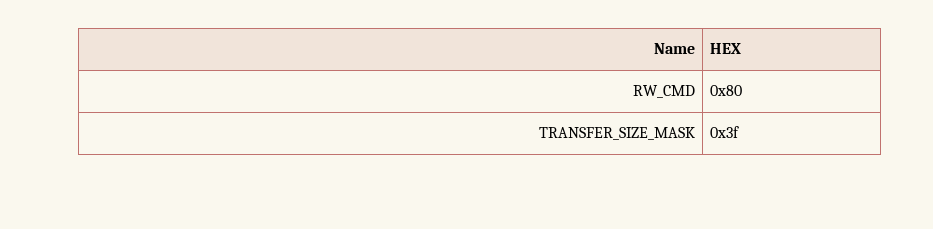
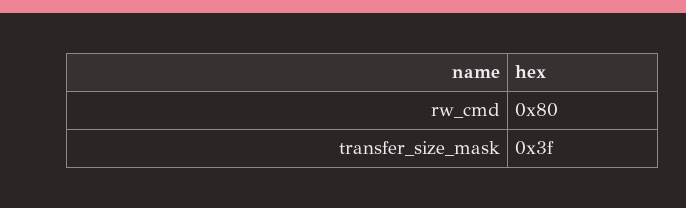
[653,43,695,54] [710,43,742,54] [632,85,695,98] Name | HEX // RW_CMD -> [451,69,500,78] [515,65,547,78] [430,103,500,118] name | hex // rw_cmd
[538,127,695,140] TRANSFER_SIZE_MASK -> [338,141,500,156] transfer_size_mask

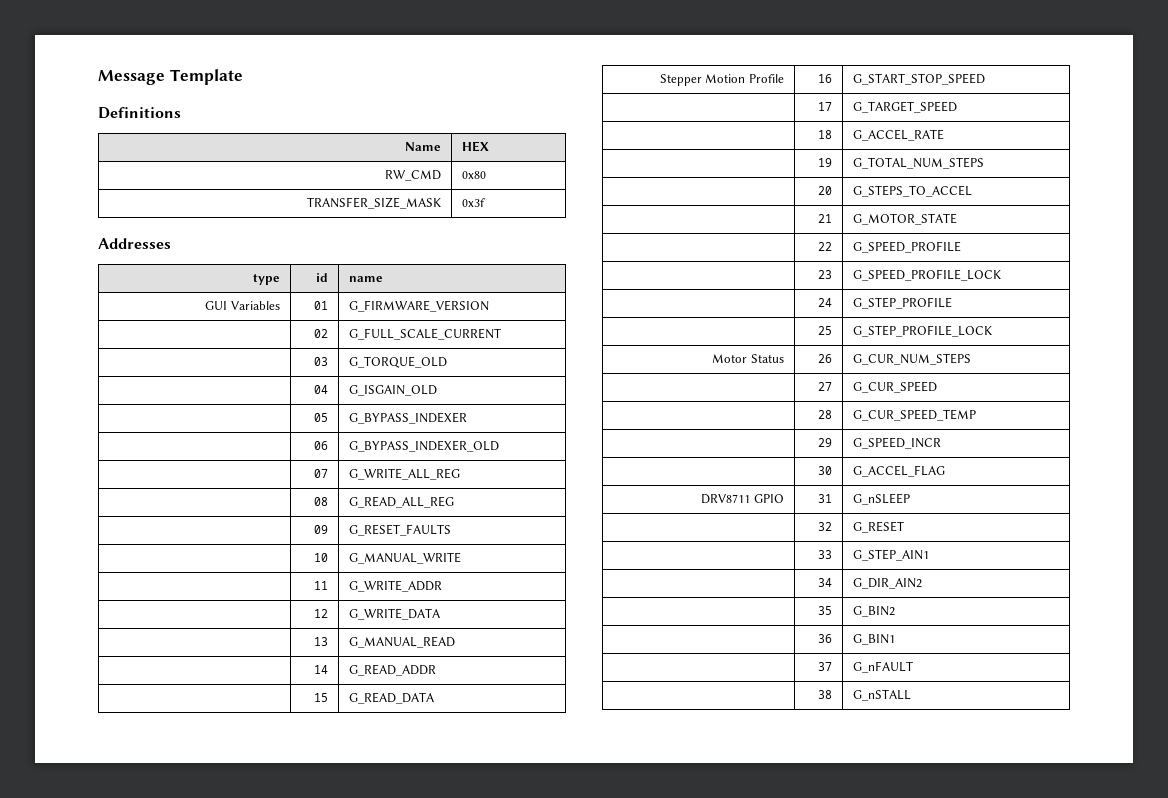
[451,69,500,78] [515,65,547,78] [430,103,500,118] name | hex // rw_cmd -> [98,69,243,85] [98,107,181,119] [404,142,441,151] [462,141,490,152] [384,170,441,181] Message Template // Definitions // Name | HEX // RW_CMD
[338,141,500,156] transfer_size_mask -> [306,197,441,209] TRANSFER_SIZE_MASK
(555, 148) none -> [98,238,171,249] [252,274,280,285] [315,273,328,282] [349,276,384,282] [205,301,280,310] [313,301,328,310] [349,300,490,312] [313,329,328,338] [349,328,502,340] [313,357,328,366] [349,356,448,368] [313,385,328,394] [349,385,438,396] [313,413,328,422] [349,412,468,424] [313,441,328,450] [349,440,500,452] [313,469,328,478] [349,468,461,480] [313,497,328,506] [349,496,455,508] [313,525,328,534] [349,524,452,536] [313,553,328,562] [349,552,462,564] [313,581,328,590] [349,580,443,592] [313,609,328,618] [349,608,441,620] [313,637,328,646] [349,636,456,648] [313,665,328,674] [349,664,437,676] [313,693,328,702] [349,692,435,704] [659,74,784,86] [817,74,832,83] [853,73,986,85] [817,102,832,111] [853,101,958,113] [817,130,832,139] [853,129,945,141] [817,158,832,167] [853,157,985,169] [817,186,832,195] [853,185,973,197] [817,214,832,223] [853,213,958,225] [817,242,832,251] [853,241,962,253] [817,270,832,279] [853,269,1002,281] [817,298,832,307] [853,297,953,309] [817,326,832,335] [853,325,993,337] [712,354,784,363] [817,354,832,363] [853,353,972,365] [817,382,832,391] [853,381,938,393] [817,410,832,419] [853,409,977,421] [817,438,832,447] [853,437,942,449] [817,466,832,475] [853,465,946,477] [701,494,784,504] [817,494,832,503] [853,493,911,505] [817,522,832,531] [853,521,905,533] [817,550,832,559] [853,549,930,561] [817,578,832,587] [853,578,923,589] [817,606,832,615] [853,606,896,617] [817,634,832,643] [853,634,896,645] [817,662,832,671] [853,661,914,673] [817,690,832,699] [853,689,912,701] // Addresses // type | id | name // GUI Variables | 01 | G_FIRMWARE_VERSION // | 02 | G_FULL_SCALE_CURRENT // | 03 | G_TORQUE_OLD // | 04 | G_ISGAIN_OLD // | 05 | G_BYPASS_INDEXER // | 06 | G_BYPASS_INDEXER_OLD // | 07 | G_WRITE_ALL_REG // | 08 | G_READ_ALL_REG // | 09 | G_RESET_FAULTS // | 10 | G_MANUAL_WRITE // | 11 | G_WRITE_ADDR // | 12 | G_WRITE_DATA // | 13 | G_MANUAL_READ // | 14 | G_READ_ADDR // | 15 | G_READ_DATA // Stepper Motion Profile | 16 | G_START_STOP_SPEED // | 17 | G_TARGET_SPEED // | 18 | G_ACCEL_RATE // | 19 | G_TOTAL_NUM_STEPS // | 20 | G_STEPS_TO_ACCEL // | 21 | G_MOTOR_STATE // | 22 | G_SPEED_PROFILE // | 23 | G_SPEED_PROFILE_LOCK // | 24 | G_STEP_PROFILE // | 25 | G_STEP_PROFILE_LOCK // Motor Status | 26 | G_CUR_NUM_STEPS // | 27 | G_CUR_SPEED // | 28 | G_CUR_SPEED_TEMP // | 29 | G_SPEED_INCR // | 30 | G_ACCEL_FLAG // DRV8711 GPIO | 31 | G_nSLEEP // | 32 | G_RESET // | 33 | G_STEP_AIN1 // | 34 | G_DIR_AIN2 // | 35 | G_BIN2 // | 36 | G_BIN1 // | 37 | G_nFAULT // | 38 | G_nSTALL

